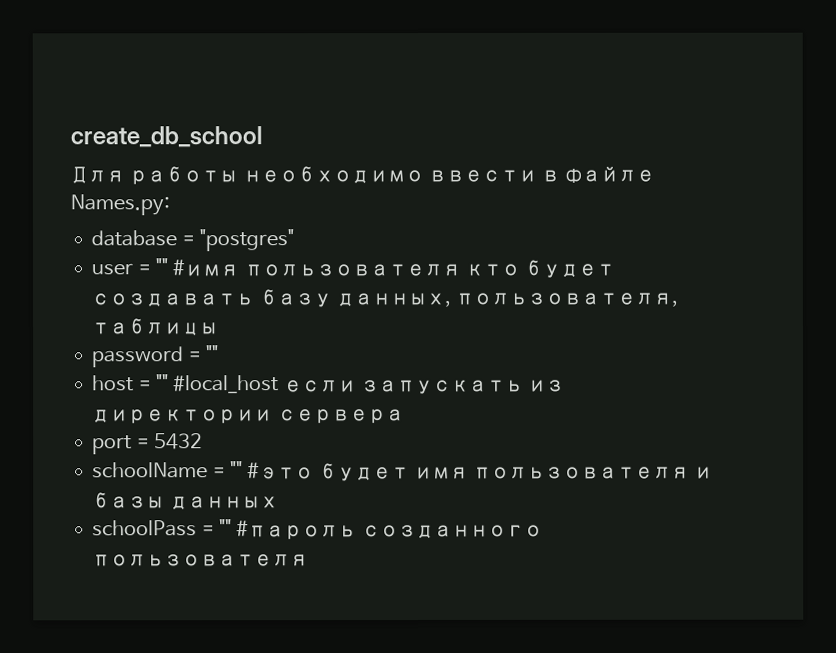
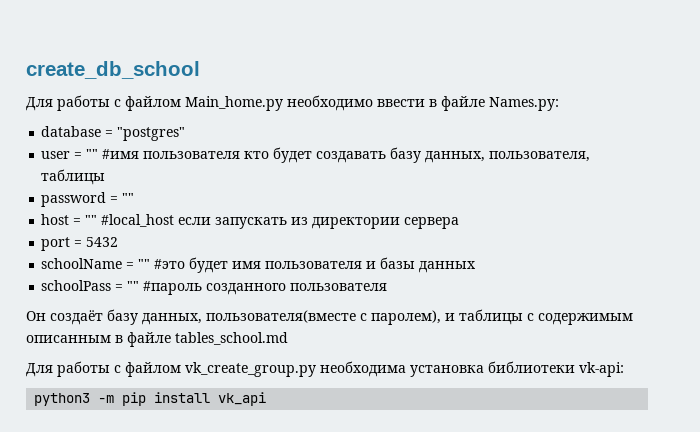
(239, 175) none -> [114,96,283,111] с файлом Main_home.py
(310, 560) none -> [26,309,633,325] [26,332,288,347] [26,361,624,377] [34,392,267,406] // Он создаёт базу данных, пользователя(вместе с паролем), и таблицы с содержимым описанным в файле tables_school.md // Для работы с файлом vk_create_group.py необходима установка библиотеки vk-api: // python3 -m pip install vk_api

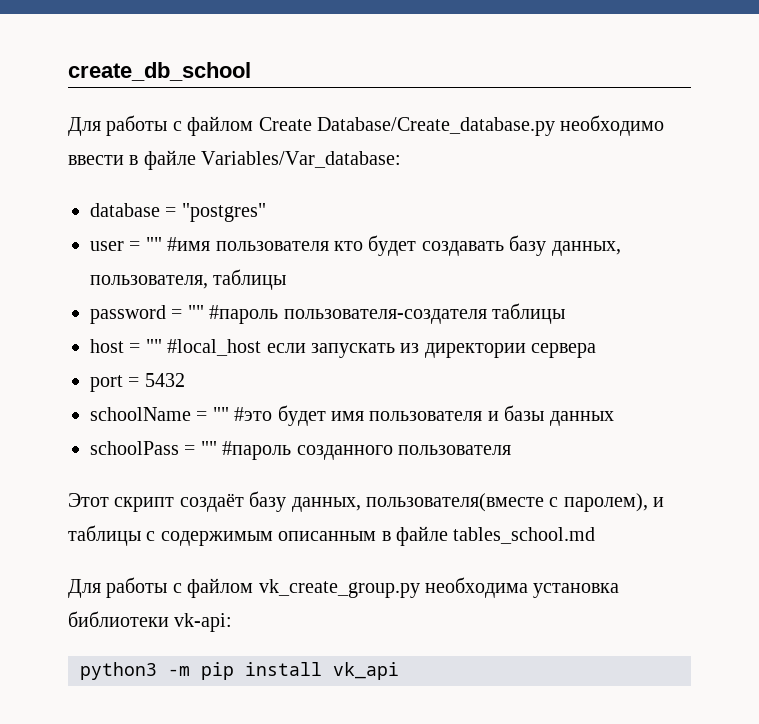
[185,96,283,111] Main_home.py -> [258,117,555,136] Create Database/Create_database.py
[489,97,559,111] Names.py: -> [201,151,402,168] Variables/Var_database:
(135, 198) none -> [209,303,565,324] #пароль пользователя-создателя таблицы
[26,311,46,321] Он -> [68,493,175,512] Этот скрипт

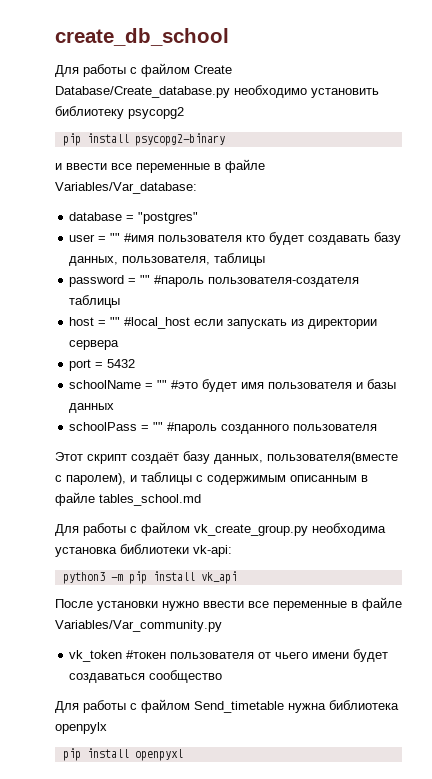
[68,155,124,165] ввести -> [311,88,379,98] [55,106,184,119] [62,133,225,146] [55,163,210,173] установить библиотеку psycopg2 // pip install psycopg2-binary // и ввести все переменные
(399, 671) none -> [55,597,402,611] [55,620,222,632] [69,649,389,662] [69,670,223,683] [55,699,399,713] [55,722,107,734] [62,748,183,761] // После установки нужно ввести все переменные в файле Variables/Var_community.py // vk_token #токен пользователя от чьего имени будет создаваться сообщество // Для работы с файлом Send_timetable нужна библиотека openpylx // pip install openpyxl

